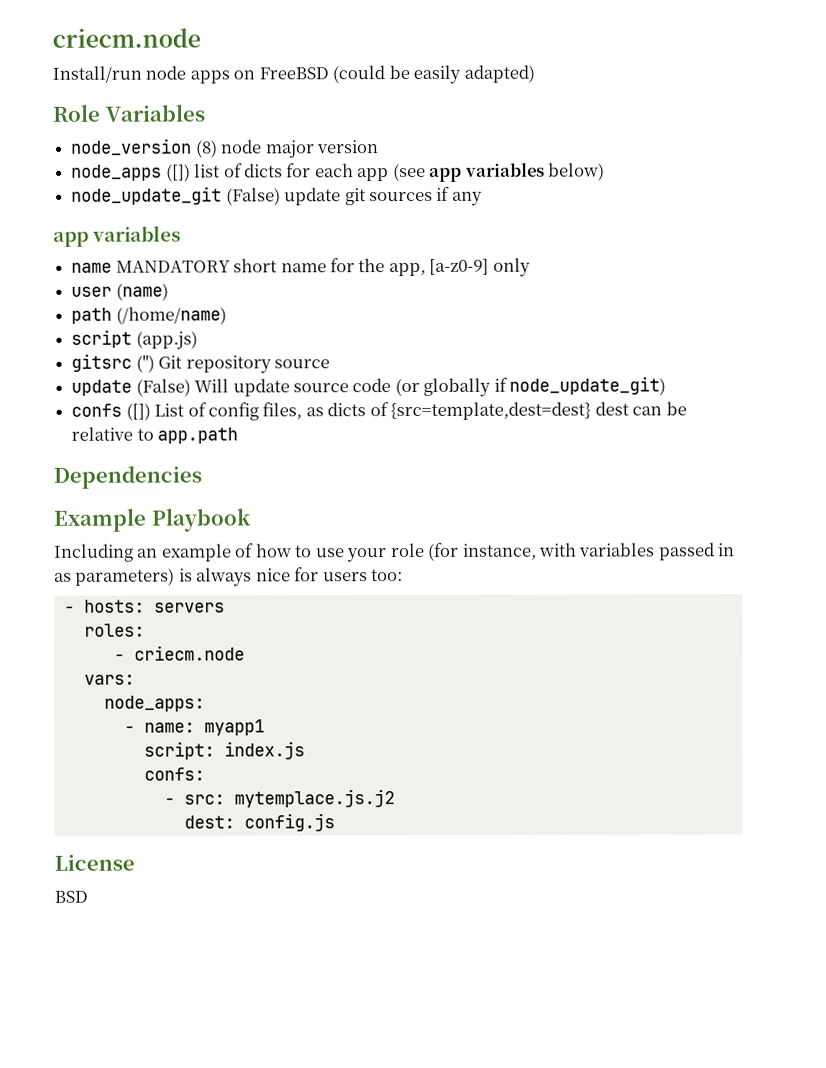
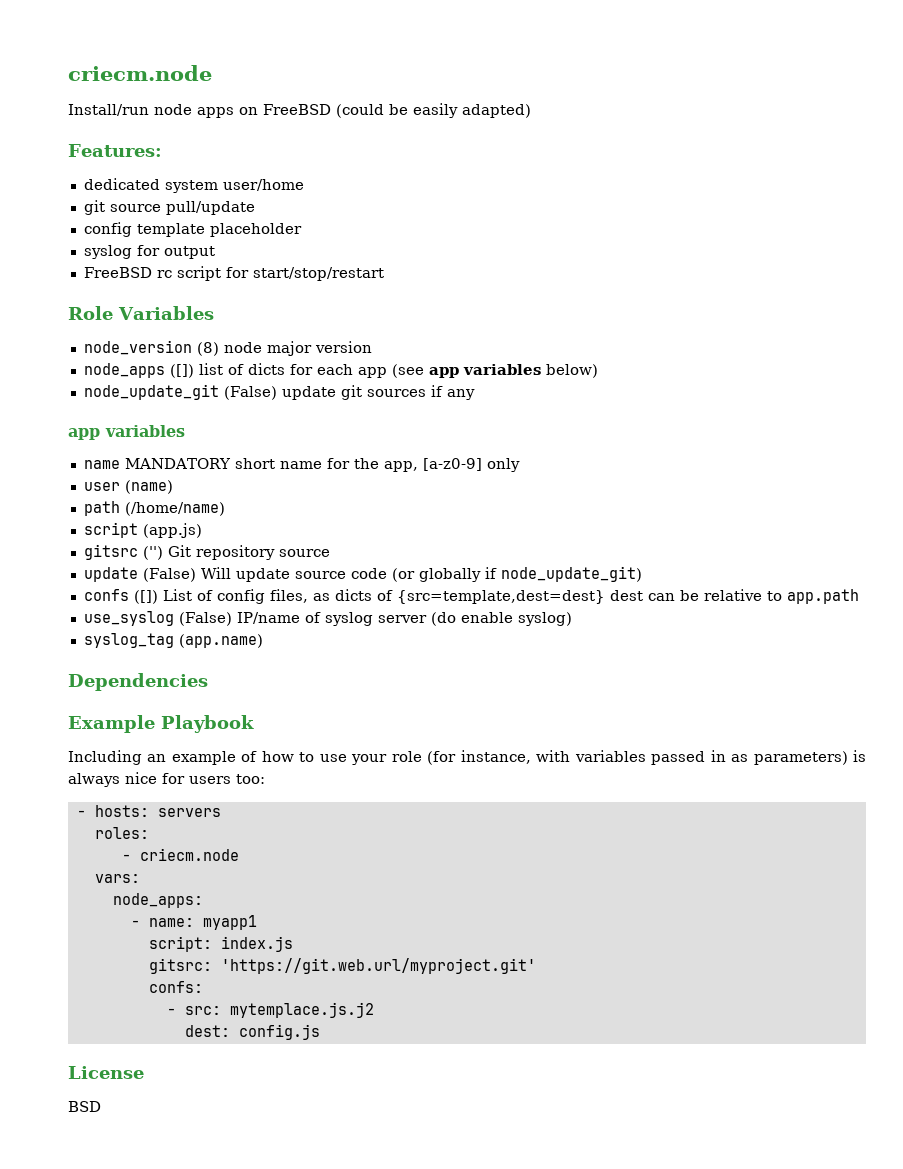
(535, 73) none -> [68,144,162,157] [83,178,304,193] [83,200,255,215] [83,222,302,237] [83,245,215,259] [83,266,384,281] // Features: // dedicated system user/home // git source pull/update // config template placeholder // syslog for output // FreeBSD rc script for start/stop/restart
(239, 435) none -> [83,611,572,626] [83,633,263,648] // use_syslog (False) IP/name of syslog server (do enable syslog) // syslog_tag (app.name)
(305, 750) none -> [148,958,536,974] // gitsrc: 'https://git.web.url/myproject.git'

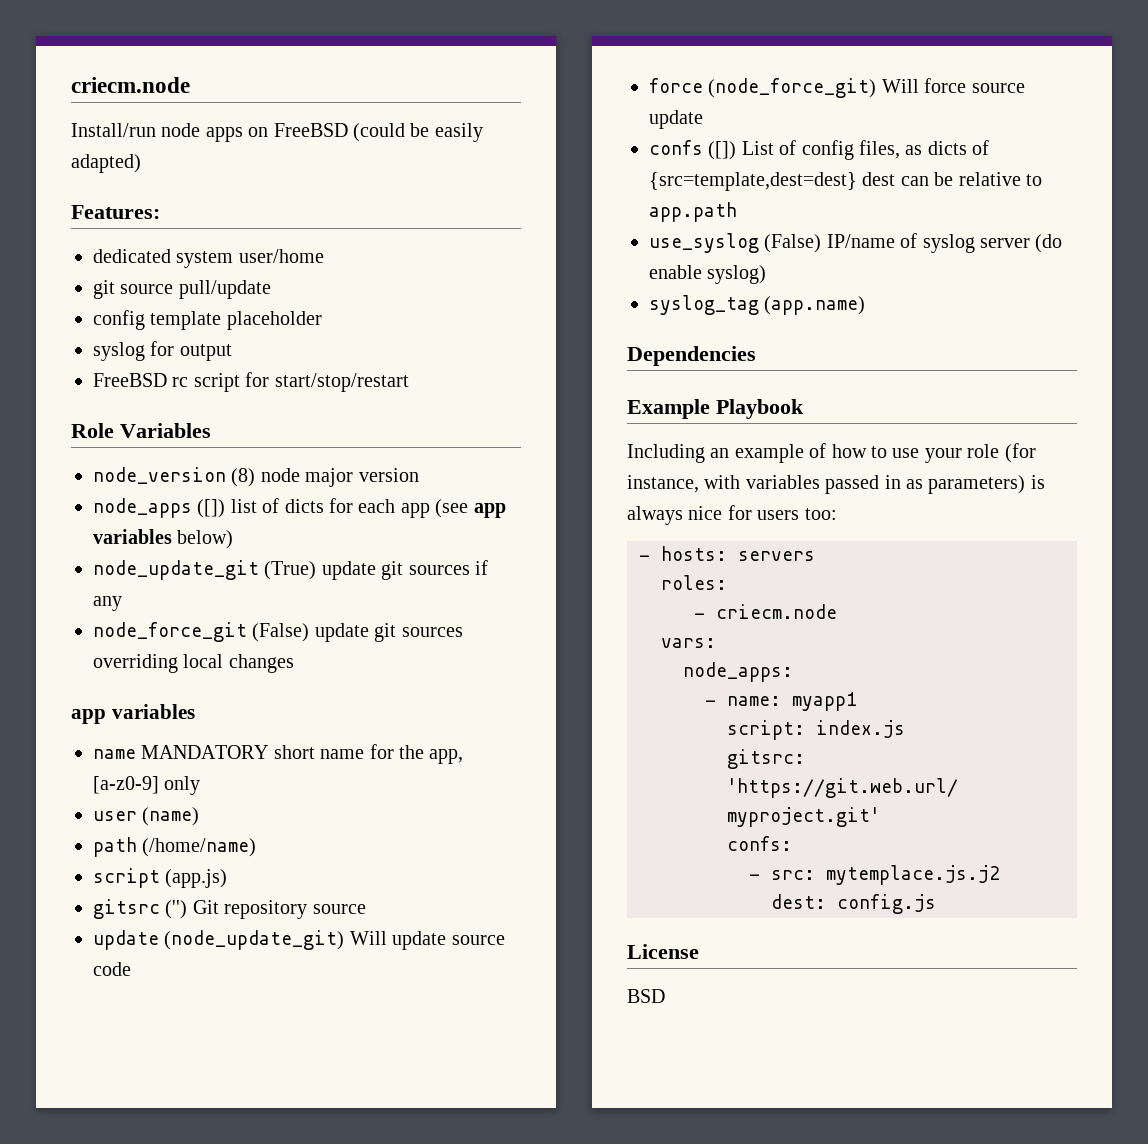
[223,386,277,400] (False) -> [264,561,317,580] (True)
(475, 394) none -> [93,622,463,642] [93,654,294,673] // node_force_git (False) update git sources overriding local changes
[142,568,196,582] (False) -> [164,930,345,950] (node_update_git)
[391,566,642,582] (or globally if node_update_git) -> [649,78,1025,98] [649,110,703,129] // force (node_force_git) Will force source update

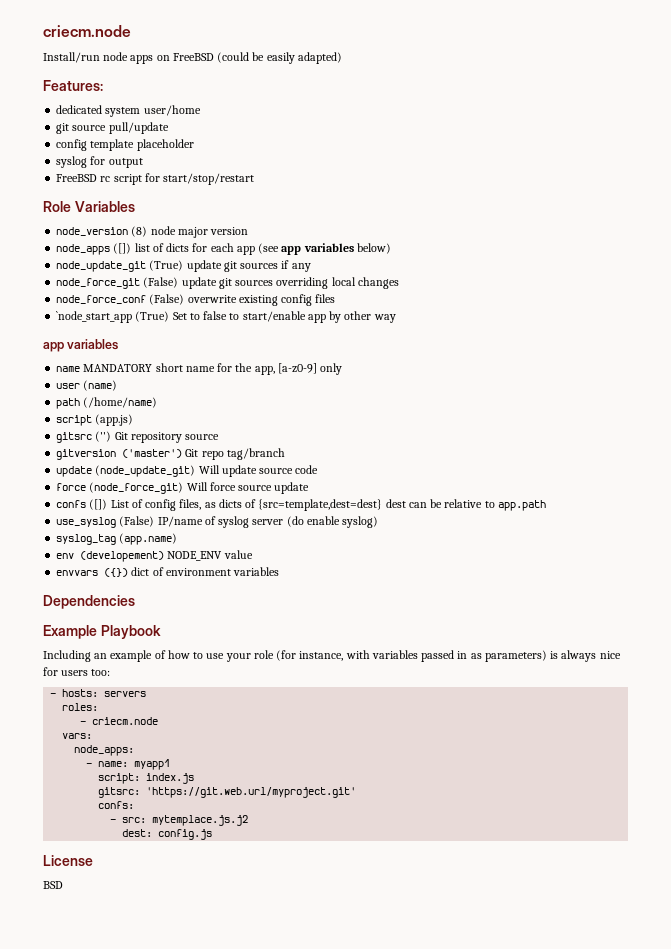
(294, 663) none -> [56,294,336,306] [56,311,396,323] // node_force_conf (False) overwrite existing config files // `node_start_app (True) Set to false to start/enable app by other way
(366, 909) none -> [56,448,285,460] // gitversion ('master') Git repo tag/branch
(866, 305) none -> [56,550,253,562] [56,567,280,577] // env (developement) NODE_ENV value // envvars ({}) dict of environment variables

